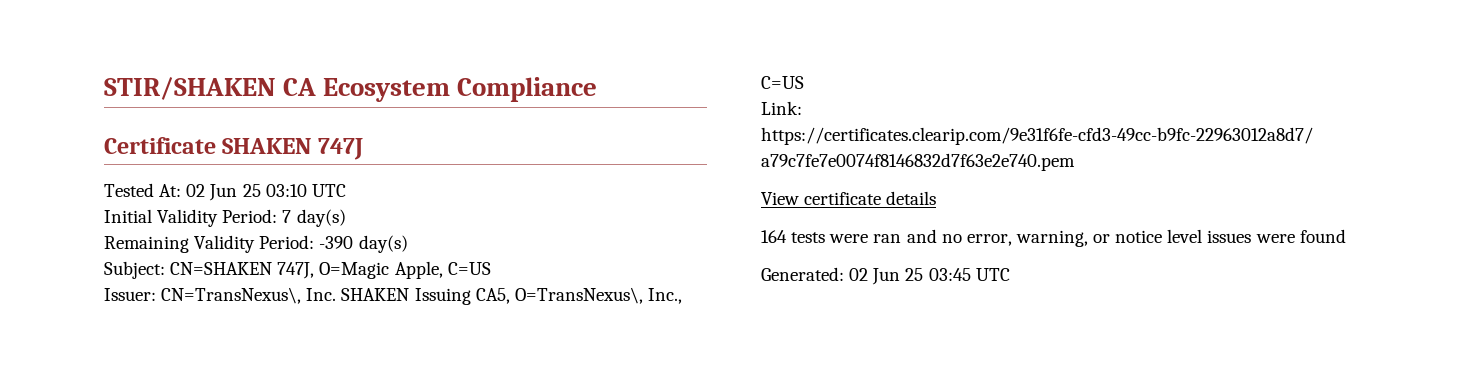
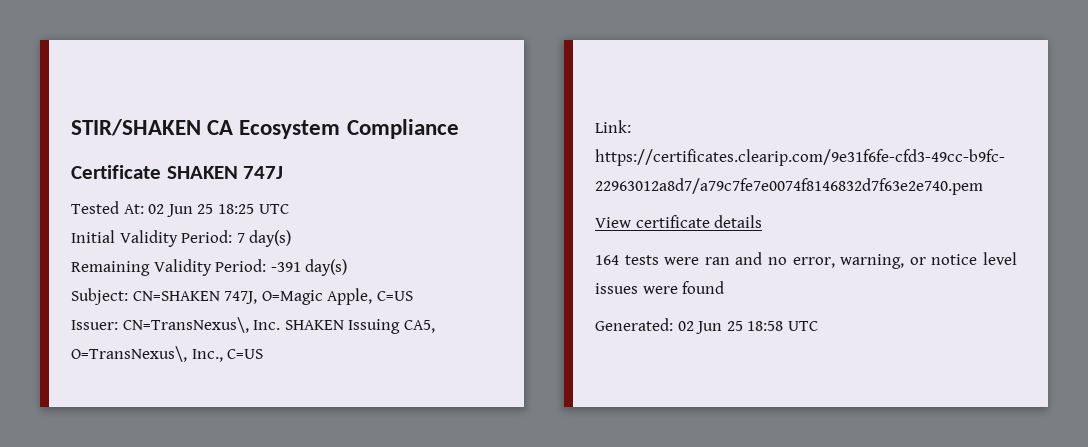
[265,184,307,197] 03:10 -> [217,204,254,214] 18:25
[319,236,354,249] -390 -> [270,262,301,272] -391
[928,268,971,281] 03:45 -> [747,321,784,331] 18:58

